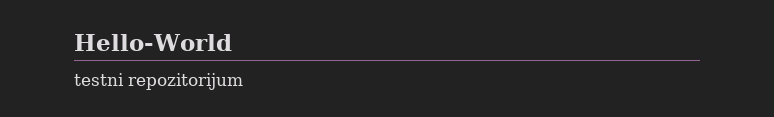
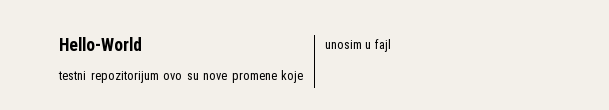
(243, 81) none -> [163,70,303,83] [325,39,391,52] ovo su nove promene koje unosim u fajl

